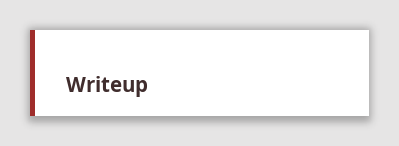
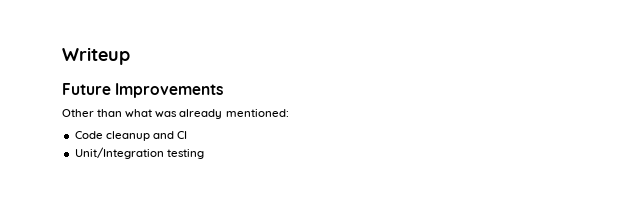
(148, 86) none -> [62,83,224,98] [62,109,289,119] [74,131,187,141] [74,147,204,159] // Future Improvements // Other than what was already mentioned: // Code cleanup and CI // Unit/Integration testing

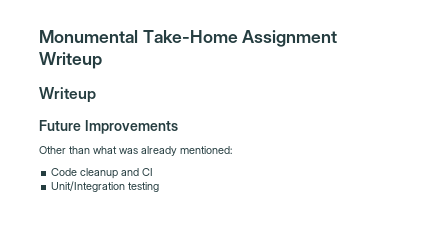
(62, 56) none -> [39,30,338,47] [39,52,102,69] Monumental Take-Home Assignment Writeup //

